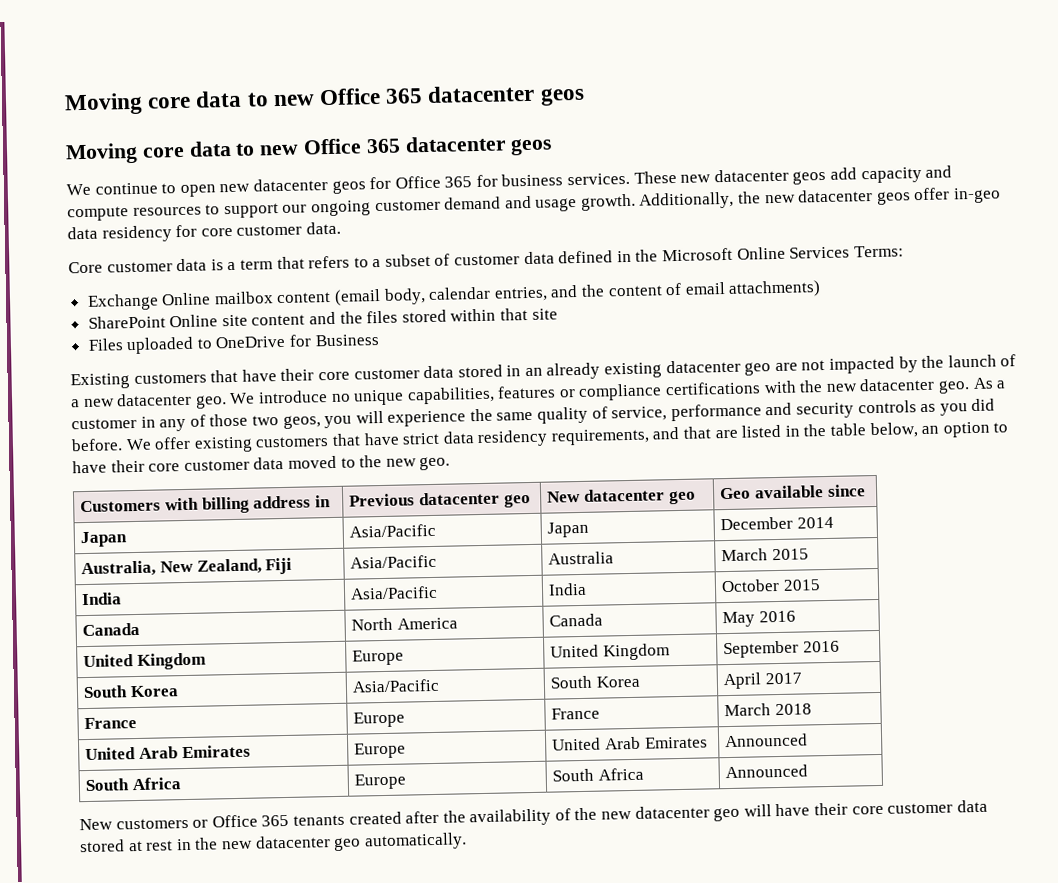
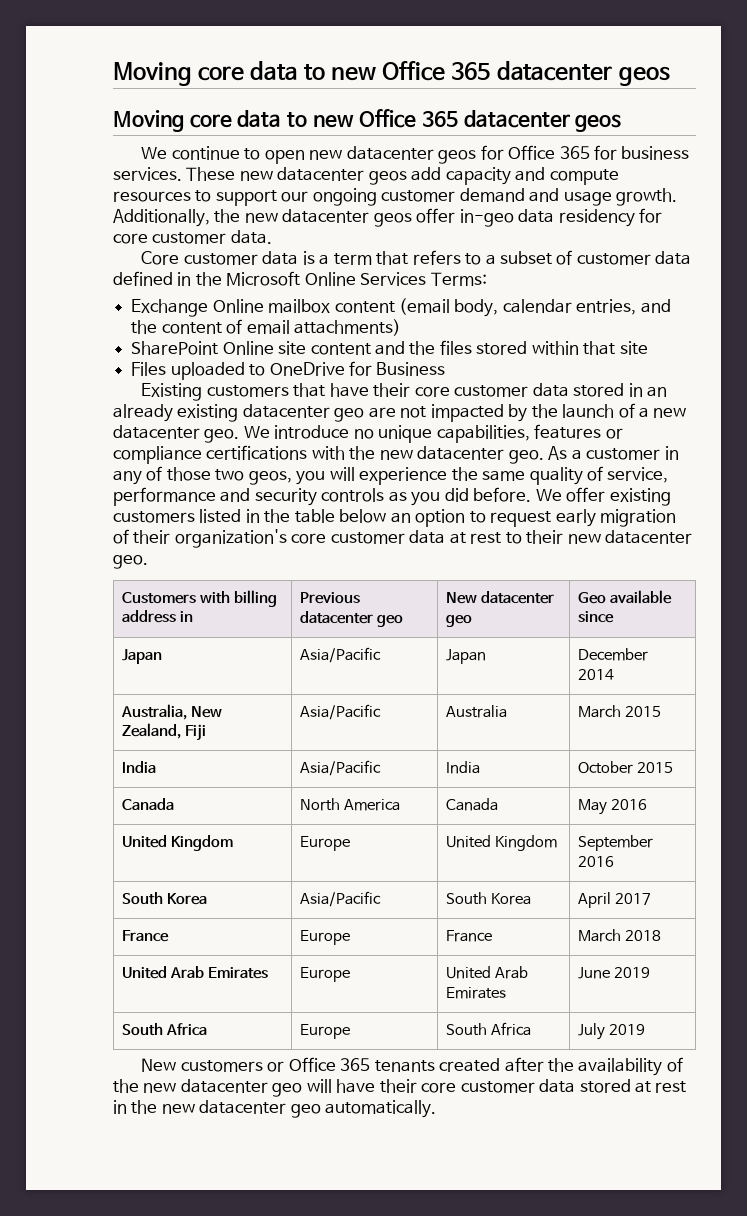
[331,426,738,448] that have strict data residency requirements, and that are -> (195, 517) none
[869,422,918,439] below, -> [339,509,387,523] below
[72,454,417,474] have their core customer data moved to the new -> [490,509,676,527] [113,529,692,548] request early migration of their organization's core customer data at rest to their new datacenter
[724,733,809,748] Announced -> [577,967,650,979] June 2019
[725,764,809,779] Announced -> [577,1023,645,1040] July 2019

